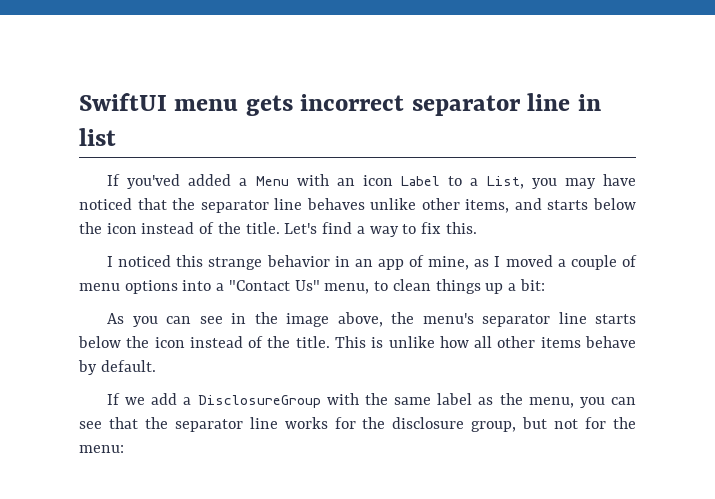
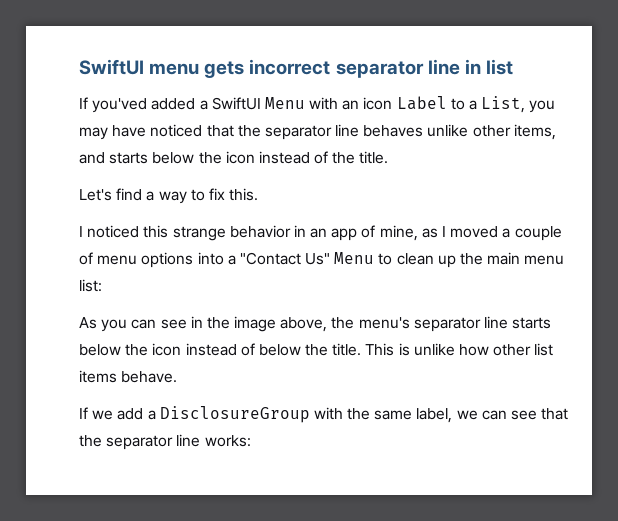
(248, 182) none -> [211,97,261,110] SwiftUI
(280, 228) none -> (389, 157) //
[324,283,370,294] menu, -> [334,252,375,264] Menu
[435,279,545,294] things up a bit: -> [437,252,565,268] [79,279,102,292] up the main menu list:
(264, 342) none -> [258,344,301,356] below
[474,336,636,348] [78,360,156,375] all other items behave by default. -> [493,343,554,356] [79,370,178,383] other list items behave.
[437,393,605,408] label as the menu, you -> [416,408,478,423] label, we
[284,417,636,432] [79,445,124,453] works for the disclosure group, but not for the menu: -> [204,435,251,447] works:

